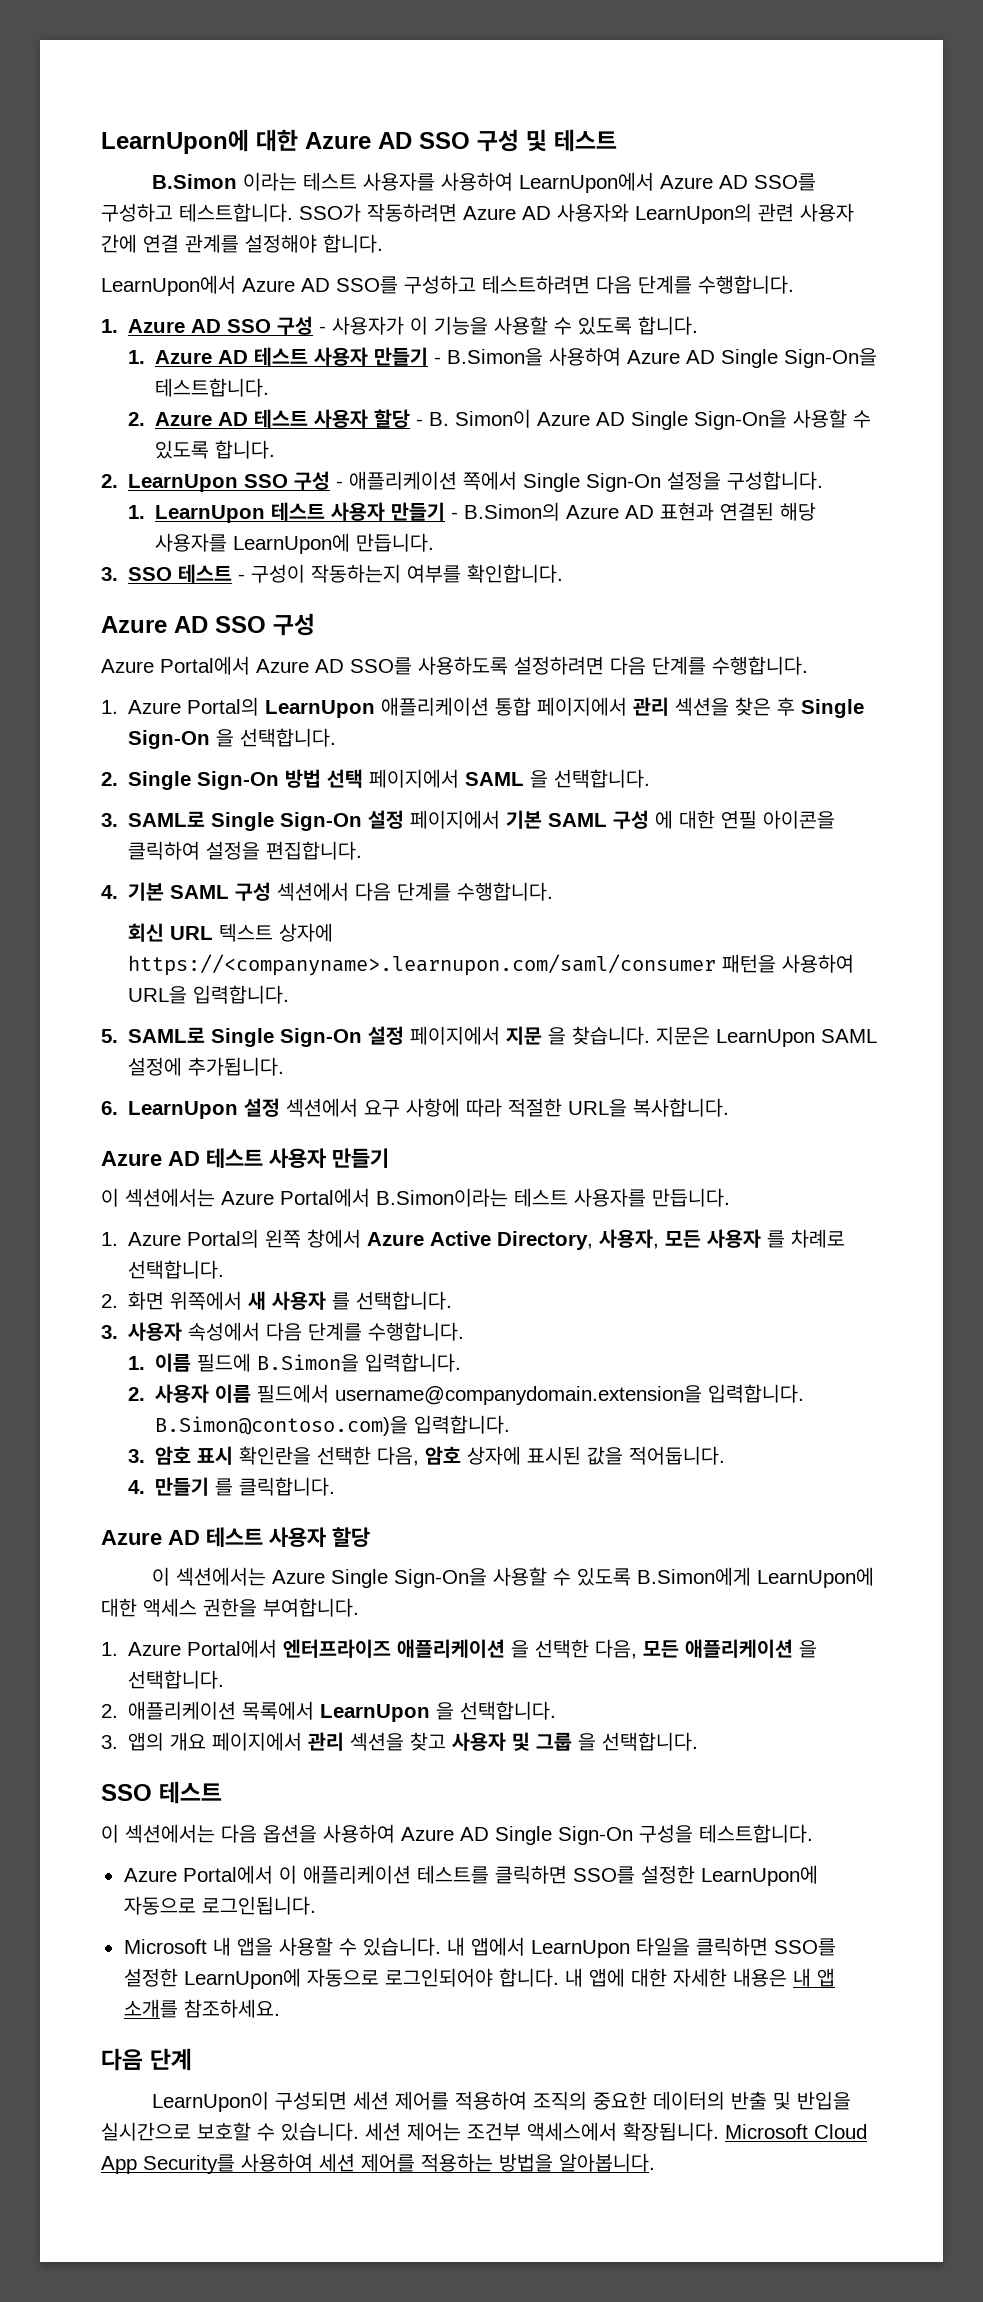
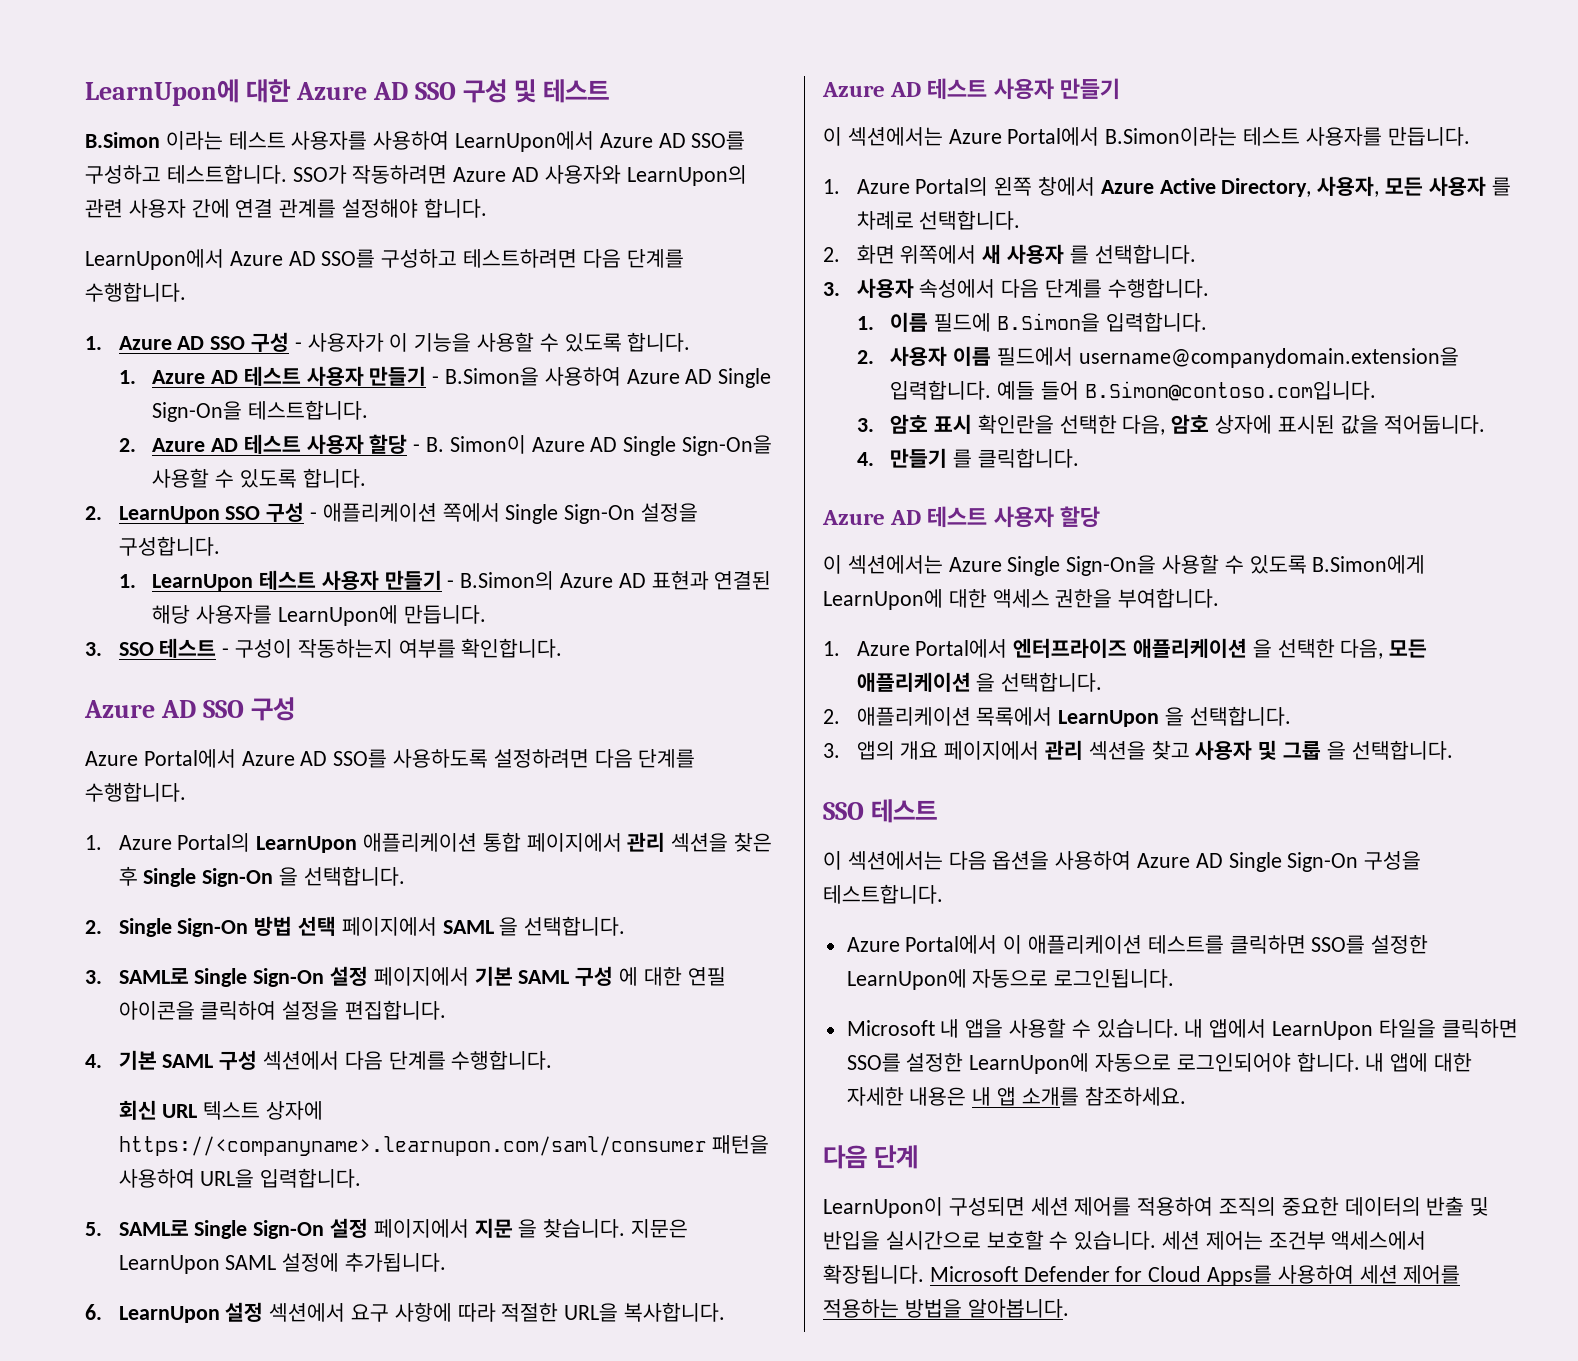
[154,1415,510,1436] B.Simon@contoso.com)을 입력합니다. -> [996,381,1376,401] 예들 들어 B.Simon@contoso.com입니다.
[814,2124,867,2139] [101,2154,235,2174] Cloud App Security를 -> [1023,1265,1273,1286] Defender for Cloud Apps를

